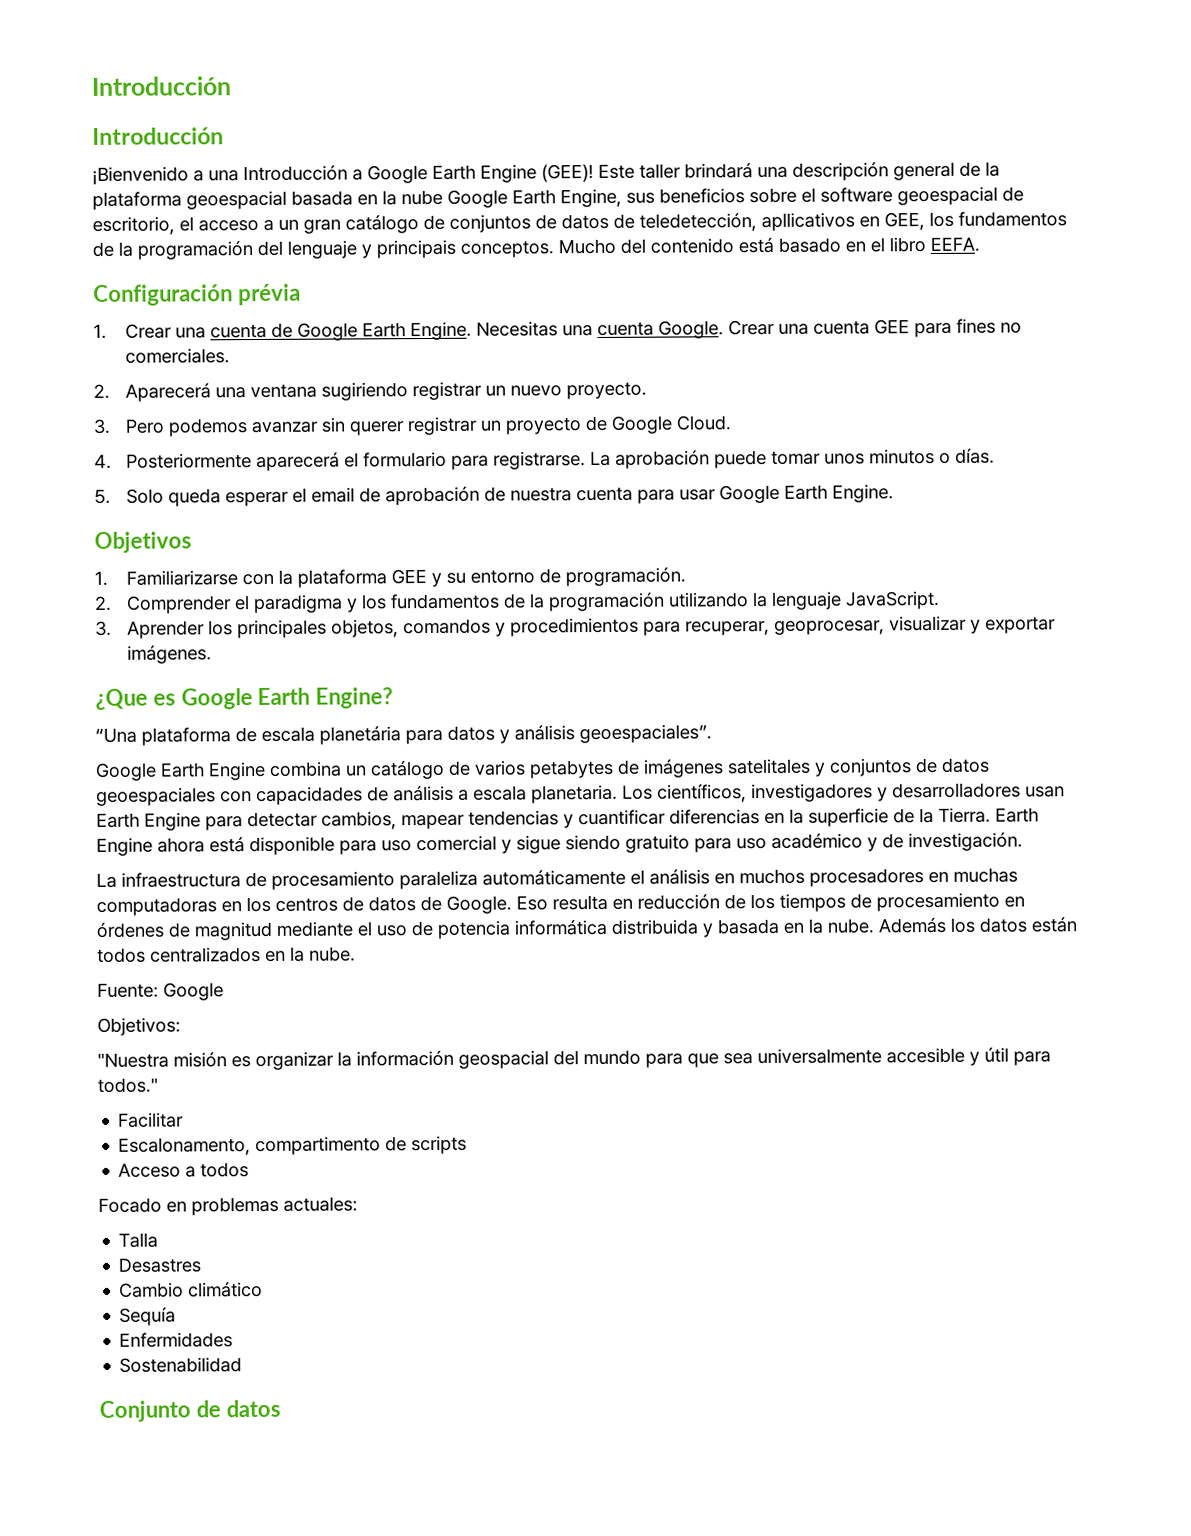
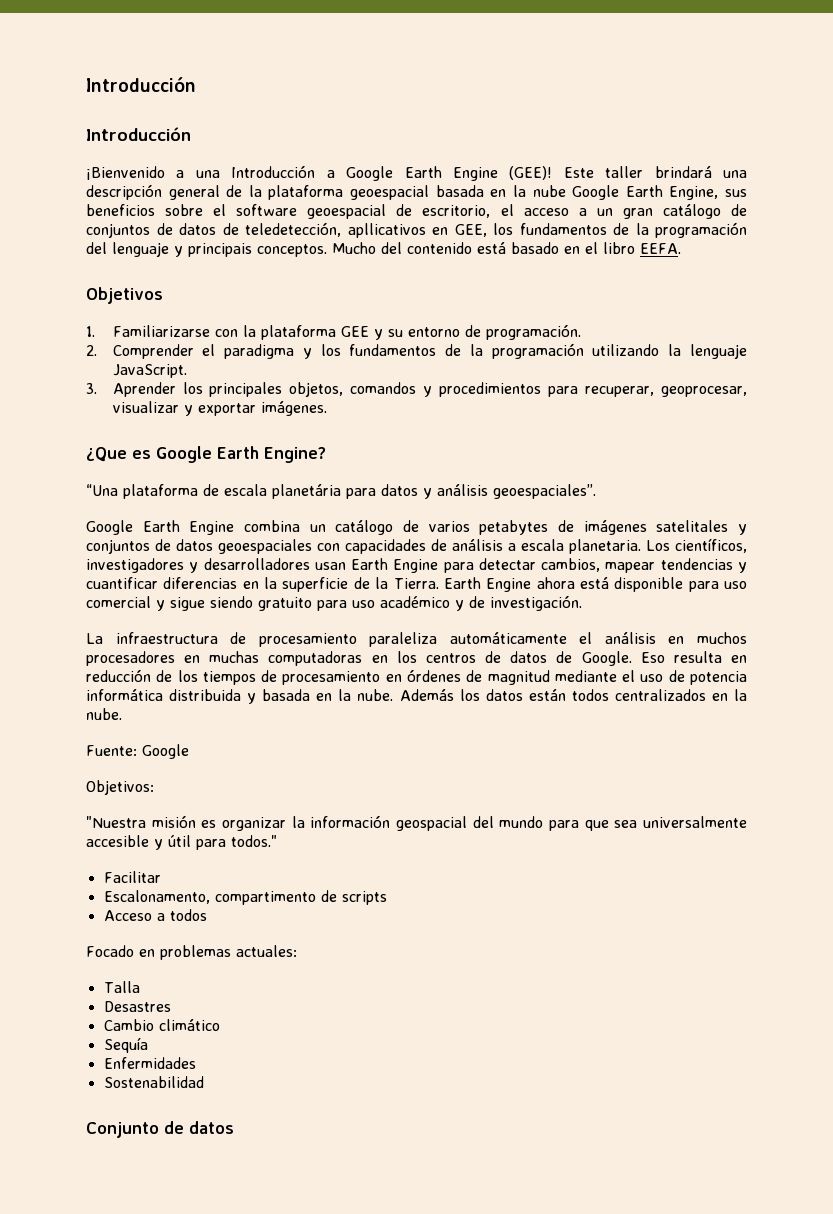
[93,283,301,306] [93,318,1022,341] [124,348,230,364] [93,381,647,402] [93,415,731,437] [94,447,995,472] [94,484,894,507] // Configuración prévia // 1. Crear una cuenta de Google Earth Engine. Necesitas una cuenta Google. Crear una cuenta GEE para fines no comerciales. // 2. Aparecerá una ventana sugiriendo registrar un nuevo proyecto. // 3. Pero podemos avanzar sin querer registrar un proyecto de Google Cloud. // 4. Posteriormente aparecerá el formulario para registrarse. La aprobación puede tomar unos minutos o días. // 5. Solo queda esperar el email de aprobación de nuestra cuenta para usar Google Earth Engine. -> (681, 248) none

